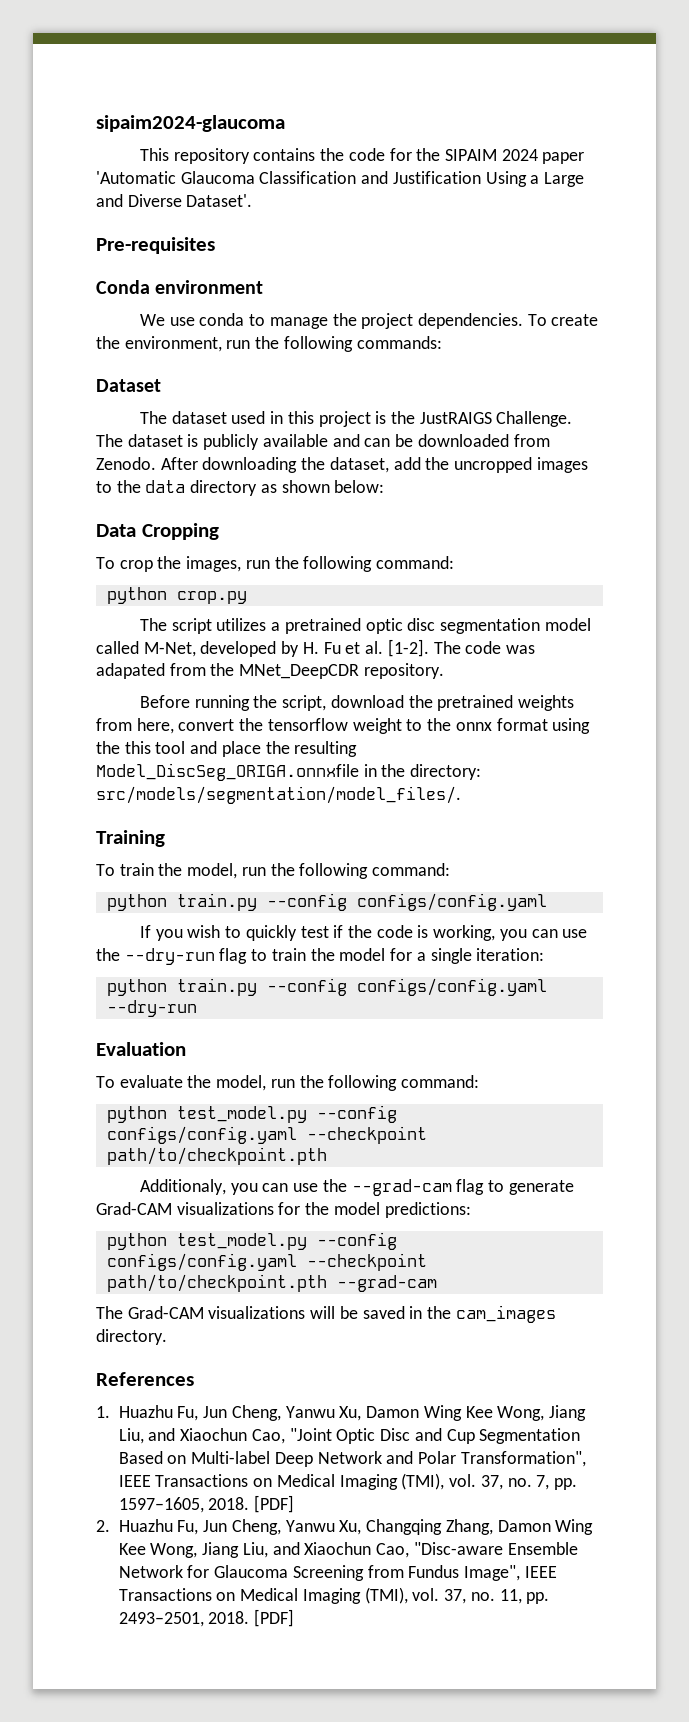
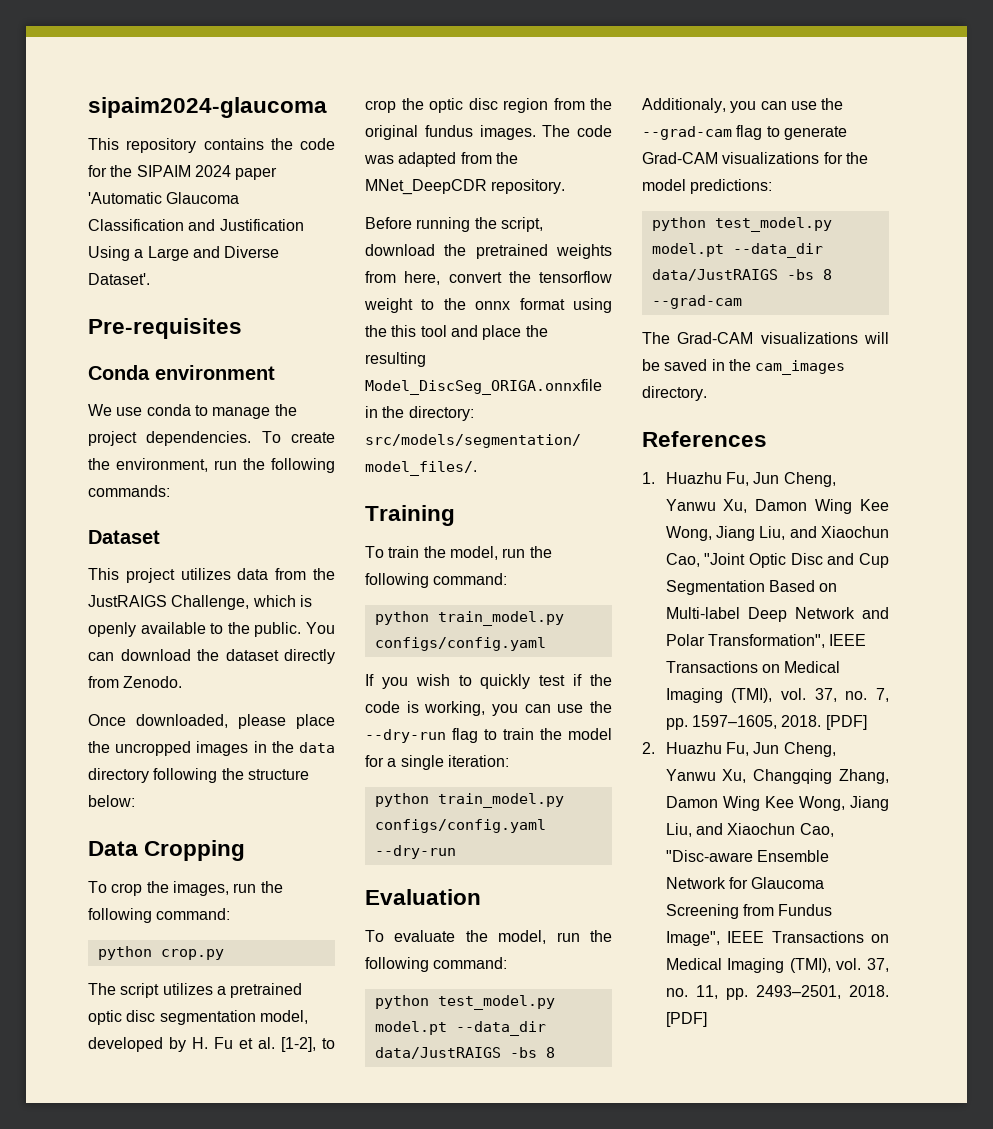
[139,411,573,427] [96,434,550,450] [96,457,421,473] The dataset used in this project is the JustRAIGS Challenge. The dataset is publicly available and can be downloaded from Zenodo. After downloading the dataset, add -> [88,568,336,583] [88,595,312,610] [88,622,335,637] [88,649,335,664] [88,676,183,688] [88,714,335,729] This project utilizes data from the JustRAIGS Challenge, which is openly available to the public. You can download the dataset directly from Zenodo. // Once downloaded, please place
[96,481,112,493] to -> [253,741,267,753] in
[260,480,330,493] as shown -> [153,768,309,783] following the structure
[544,618,591,631] [96,641,196,657] model called M-Net, -> [259,1010,308,1024] model,
[387,639,429,657] [1-2]. -> [281,1037,335,1052] [365,98,612,113] [365,125,536,140] [1-2], to crop the optic disc region from the original fundus images.
[96,663,165,679] adapated -> [398,152,457,167] adapted
[176,893,347,911] train.py --config -> [437,611,564,626] train_model.py
[176,978,347,996] train.py --config -> [437,793,564,808] train_model.py
[316,1105,397,1123] [106,1126,427,1144] [106,1147,327,1165] --config configs/config.yaml --checkpoint path/to/checkpoint.pth -> [374,1021,546,1036] [374,1047,555,1059] model.pt --data_dir data/JustRAIGS -bs 8
[316,1232,397,1250] [106,1253,427,1271] [106,1274,327,1292] --config configs/config.yaml --checkpoint path/to/checkpoint.pth -> [651,243,823,258] [651,269,832,281] model.pt --data_dir data/JustRAIGS -bs 8

